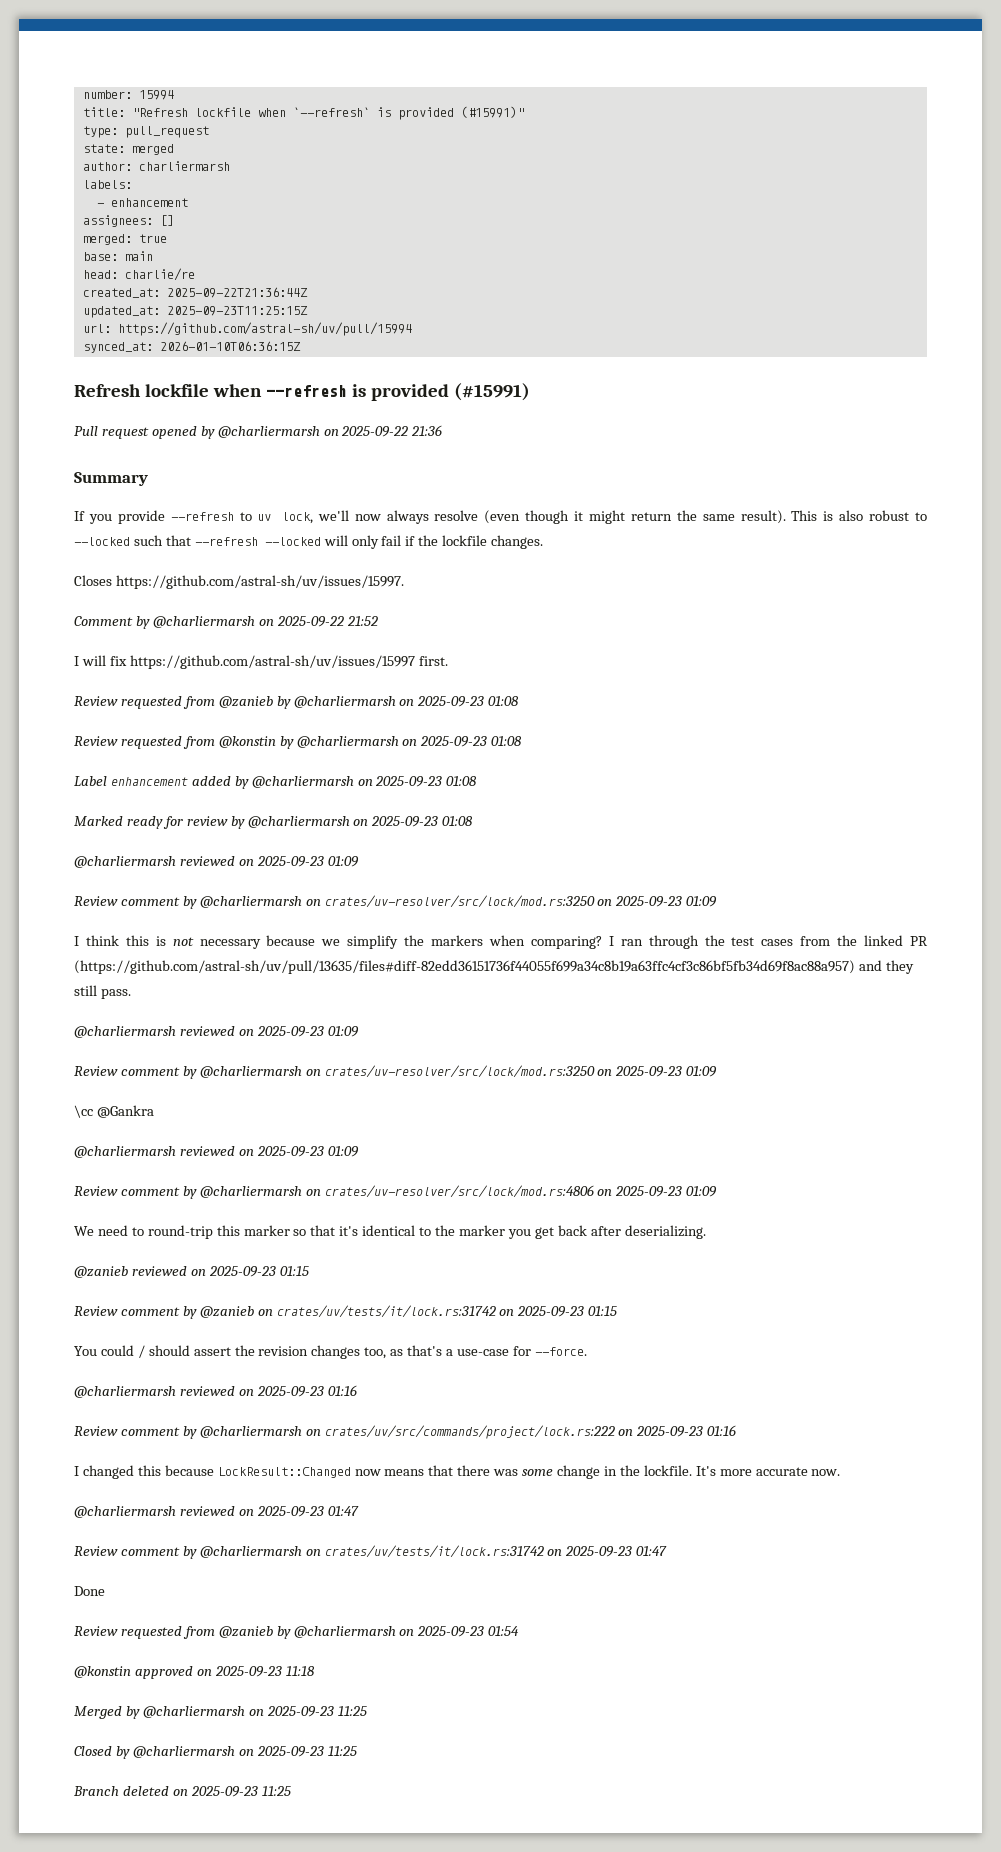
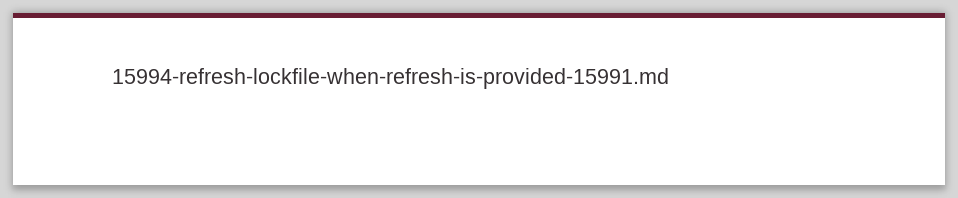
[82,90,174,100] [82,106,524,120] [82,126,209,138] [82,144,174,155] [82,161,230,171] [82,180,132,189] [96,198,188,207] [82,215,174,227] [82,234,167,245] [82,251,153,261] [82,268,195,281] [82,287,308,298] [82,306,308,318] [82,322,412,336] [82,341,301,353] [74,383,530,401] [74,425,443,439] [74,472,148,486] [74,510,928,524] [74,535,544,549] [74,575,404,589] [74,616,378,629] [74,655,448,669] [74,696,520,709] [74,736,523,749] [74,776,478,789] [74,816,474,829] [74,856,359,868] [74,895,718,909] [74,935,928,949] [74,960,914,974] [74,985,131,999] [74,1026,359,1038] [74,1065,718,1079] [74,1105,154,1118] [74,1146,359,1158] [74,1185,718,1199] [74,1225,706,1239] [74,1266,309,1278] [74,1305,618,1319] [74,1345,587,1359] [74,1385,357,1398] [74,1425,737,1439] [74,1465,841,1479] [74,1506,359,1518] [74,1545,668,1559] [74,1586,105,1596] [74,1626,520,1639] [74,1666,315,1679] [74,1706,367,1719] [74,1746,357,1759] [73,1786,291,1797] number: 15994 // title: "Refresh lockfile when `--refresh` is provided (#15991)" // type: pull_request // state: merged // author: charliermarsh // labels: // - enhancement // assignees: [] // merged: true // base: main // head: charlie/re // created_at: 2025-09-22T21:36:44Z // updated_at: 2025-09-23T11:25:15Z // url: https://github.com/astral-sh/uv/pull/15994 // synced_at: 2026-01-10T06:36:15Z // Refresh lockfile when --refresh is provided (#15991) // Pull request opened by @charliermarsh on 2025-09-22 21:36 // Summary // If you provide --refresh to uv lock, we'll now always resolve (even though it might return the same result). This is also robust to --locked such that --refresh --locked will only fail if the lockfile changes. // Closes https://github.com/astral-sh/uv/issues/15997. // Comment by @charliermarsh on 2025-09-22 21:52 // I will fix https://github.com/astral-sh/uv/issues/15997 first. // Review requested from @zanieb by @charliermarsh on 2025-09-23 01:08 // Review requested from @konstin by @charliermarsh on 2025-09-23 01:08 // Label enhancement added by @charliermarsh on 2025-09-23 01:08 // Marked ready for review by @charliermarsh on 2025-09-23 01:08 // @charliermarsh reviewed on 2025-09-23 01:09 // Review comment by @charliermarsh on crates/uv-resolver/src/lock/mod.rs:3250 on 2025-09-23 01:09 // I think this is not necessary because we simplify the markers when comparing? I ran through the test cases from the linked PR (https://github.com/astral-sh/uv/pull/13635/files#diff-82edd36151736f44055f699a34c8b19a63ffc4cf3c86bf5fb34d69f8ac88a957) and they still pass. // @charliermarsh reviewed on 2025-09-23 01:09 // Review comment by @charliermarsh on crates/uv-resolver/src/lock/mod.rs:3250 on 2025-09-23 01:09 // \cc @Gankra // @charliermarsh reviewed on 2025-09-23 01:09 // Review comment by @charliermarsh on crates/uv-resolver/src/lock/mod.rs:4806 on 2025-09-23 01:09 // We need to round-trip this marker so that it's identical to the marker you get back after deserializing. // @zanieb reviewed on 2025-09-23 01:15 // Review comment by @zanieb on crates/uv/tests/it/lock.rs:31742 on 2025-09-23 01:15 // You could / should assert the revision changes too, as that's a use-case for --force. // @charliermarsh reviewed on 2025-09-23 01:16 // Review comment by @charliermarsh on crates/uv/src/commands/project/lock.rs:222 on 2025-09-23 01:16 // I changed this because LockResult::Changed now means that there was some change in the lockfile. It's more accurate now. // @charliermarsh reviewed on 2025-09-23 01:47 // Review comment by @charliermarsh on crates/uv/tests/it/lock.rs:31742 on 2025-09-23 01:47 // Done // Review requested from @zanieb by @charliermarsh on 2025-09-23 01:54 // @konstin approved on 2025-09-23 11:18 // Merged by @charliermarsh on 2025-09-23 11:25 // Closed by @charliermarsh on 2025-09-23 11:25 // Branch deleted on 2025-09-23 11:25 -> [112,68,669,89] 15994-refresh-lockfile-when-refresh-is-provided-15991.md

